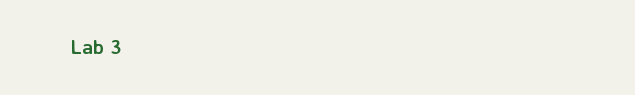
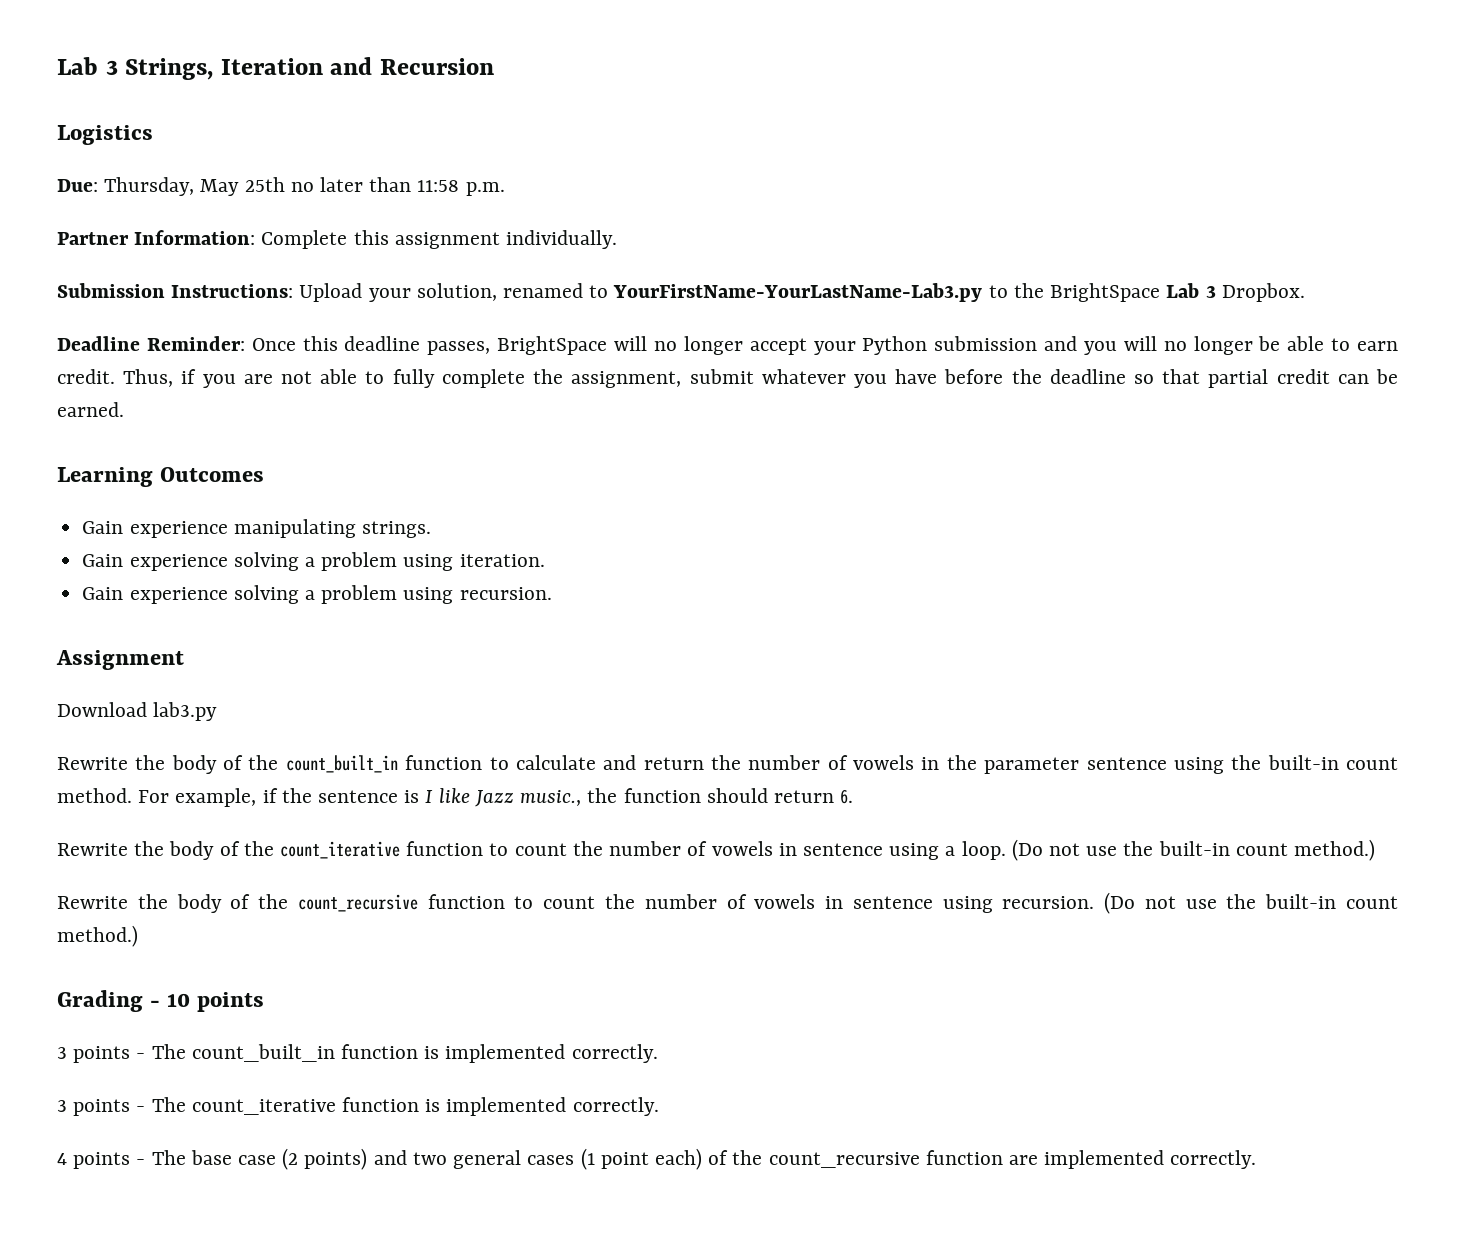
[71,40,122,54] Lab 3 -> [57,57,494,80] [57,125,153,145] [57,177,505,196] [57,230,618,249] [57,283,1305,302] [57,336,1398,355] [57,369,1398,388] [57,402,124,417] [57,467,264,487] [82,519,431,538] [82,552,545,571] [82,585,552,604] [56,650,184,670] [57,702,218,721] [57,755,1398,774] [57,788,854,807] [57,839,1376,861] [57,892,1398,914] [57,925,138,947] [57,990,264,1012] [57,1044,658,1063] [57,1097,659,1116] [57,1148,1257,1170] Lab 3 Strings, Iteration and Recursion // Logistics // Due: Thursday, May 25th no later than 11:58 p.m. // Partner Information: Complete this assignment individually. // Submission Instructions: Upload your solution, renamed to YourFirstName-YourLastName-Lab3.py to the BrightSpace Lab 3 Dropbox. // Deadline Reminder: Once this deadline passes, BrightSpace will no longer accept your Python submission and you will no longer be able to earn credit. Thus, if you are not able to fully complete the assignment, submit whatever you have before the deadline so that partial credit can be earned. // Learning Outcomes // Gain experience manipulating strings. // Gain experience solving a problem using iteration. // Gain experience solving a problem using recursion. // Assignment // Download lab3.py // Rewrite the body of the count_built_in function to calculate and return the number of vowels in the parameter sentence using the built-in count method. For example, if the sentence is I like Jazz music., the function should return 6. // Rewrite the body of the count_iterative function to count the number of vowels in sentence using a loop. (Do not use the built-in count method.) // Rewrite the body of the count_recursive function to count the number of vowels in sentence using recursion. (Do not use the built-in count method.) // Grading - 10 points // 3 points - The count_built_in function is implemented correctly. // 3 points - The count_iterative function is implemented correctly. // 4 points - The base case (2 points) and two general cases (1 point each) of the count_recursive function are implemented correctly.

